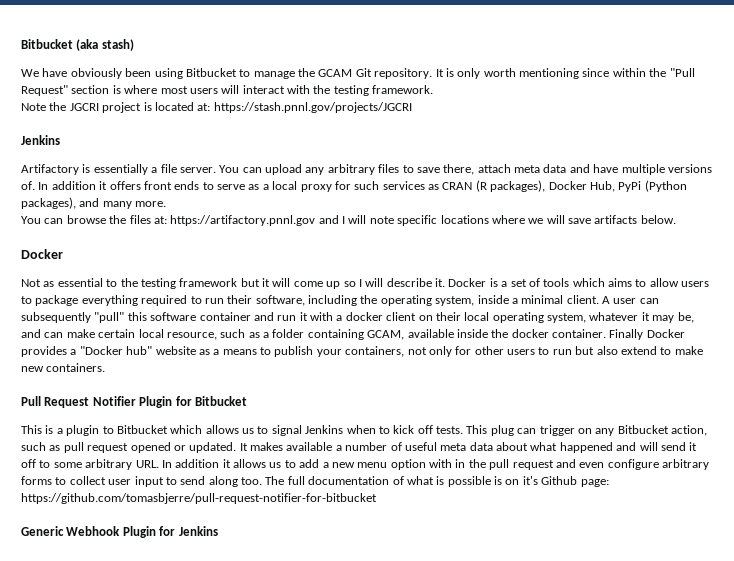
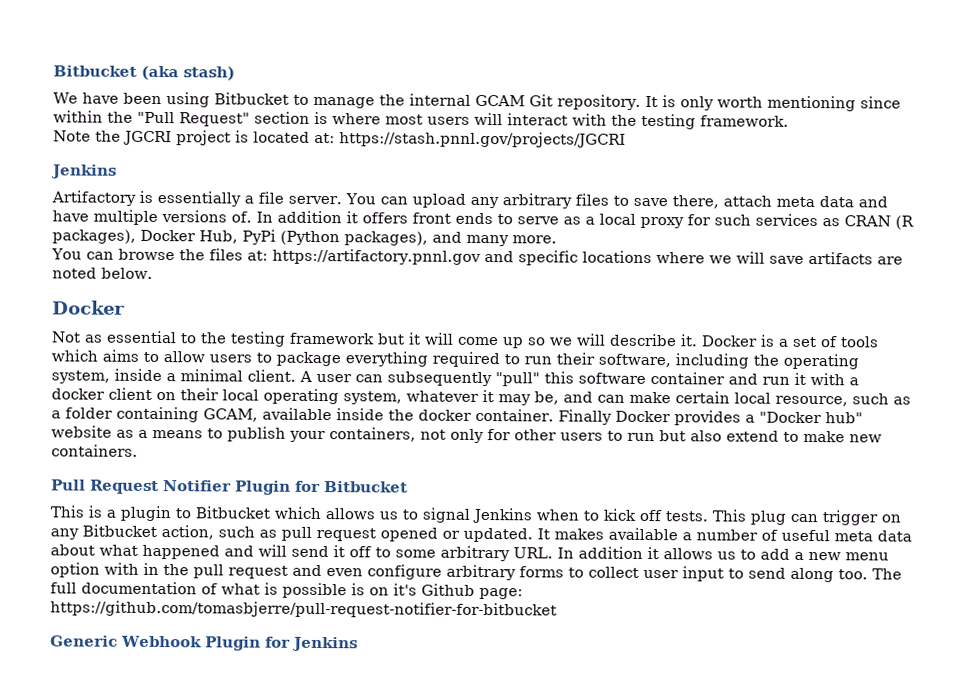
[70,68,122,79] obviously -> (119, 98) none
(315, 72) none -> [408,93,471,106] internal
[342,215,394,224] I will note -> (514, 256) none
(638, 219) none -> [876,256,903,265] [52,267,97,279] are noted
[358,279,362,287] I -> [549,337,573,346] we

